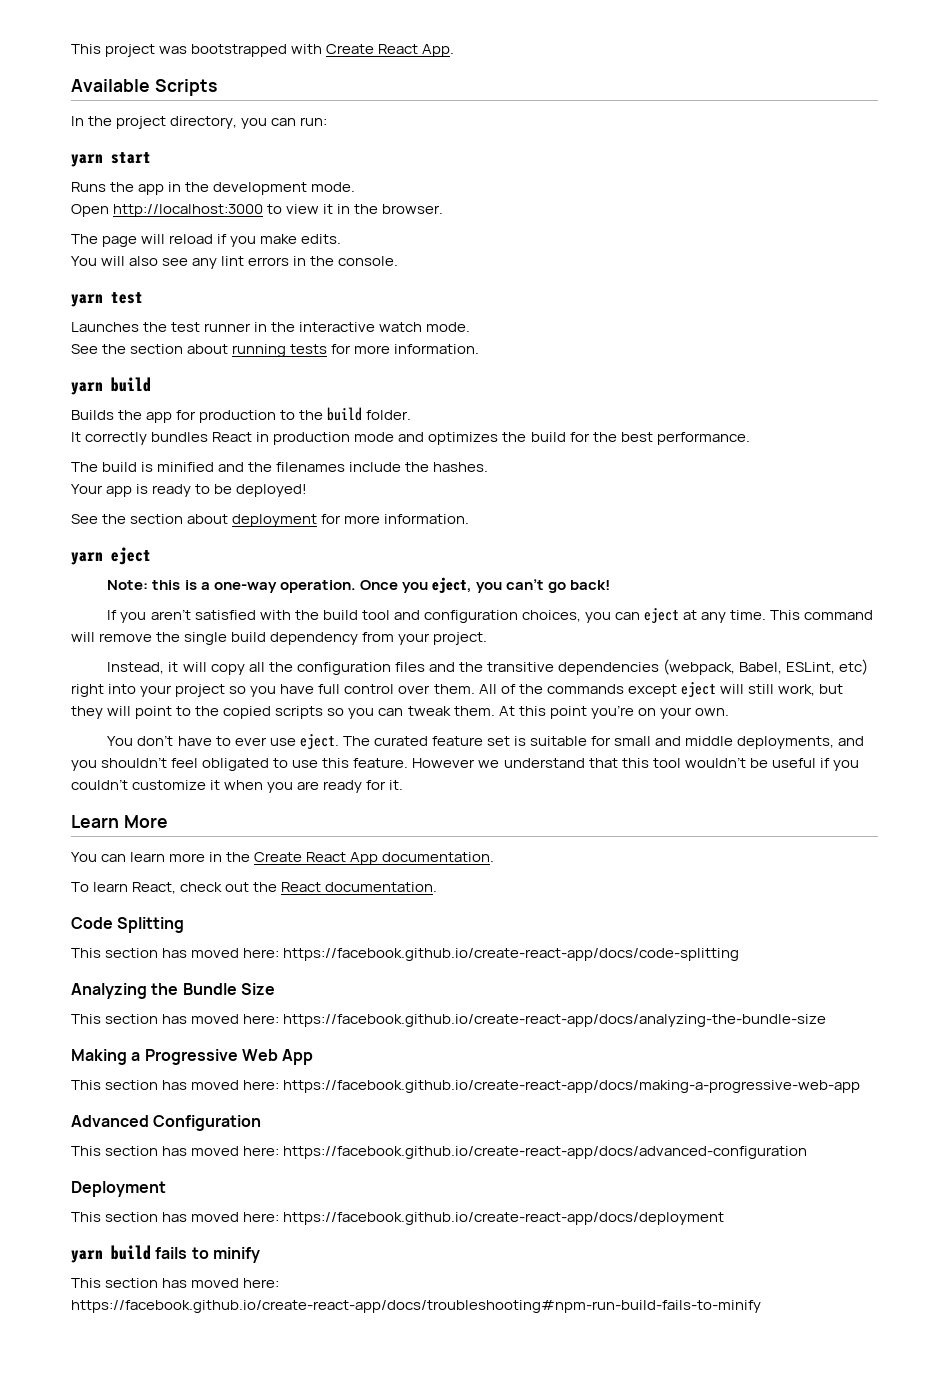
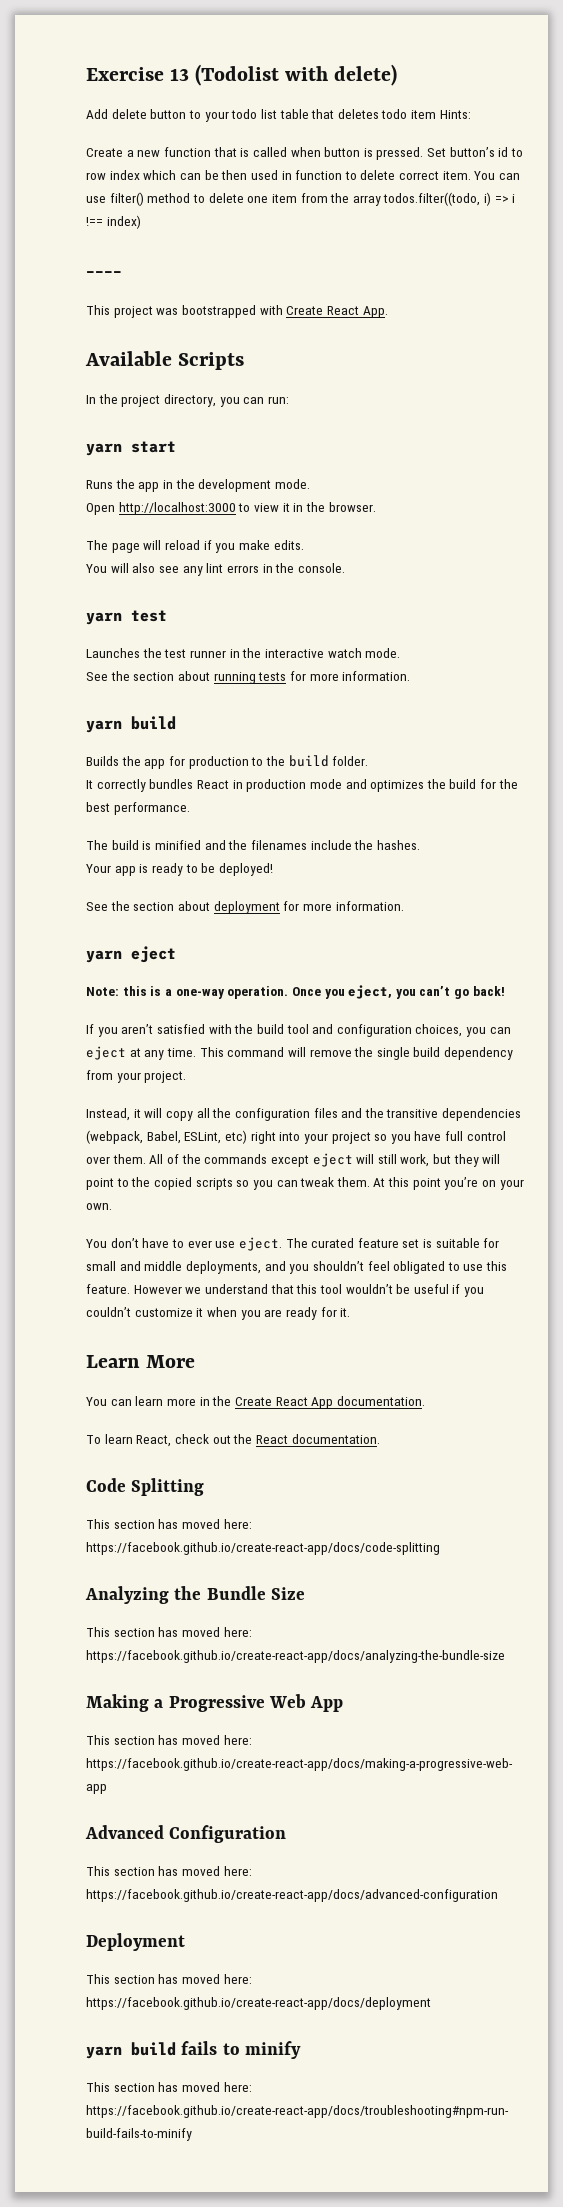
(71, 49) none -> [86,64,398,86] [86,109,471,122] [86,147,524,160] [86,170,521,180] [86,192,516,206] [86,215,141,229] [86,271,122,277] Exercise 13 (Todolist with delete) // Add delete button to your todo list table that deletes todo item Hints: // Create a new function that is called when button is pressed. Set button’s id to row index which can be then used in function to delete correct item. You can use filter() method to delete one item from the array todos.filter((todo, i) => i !== index) // ---- //

